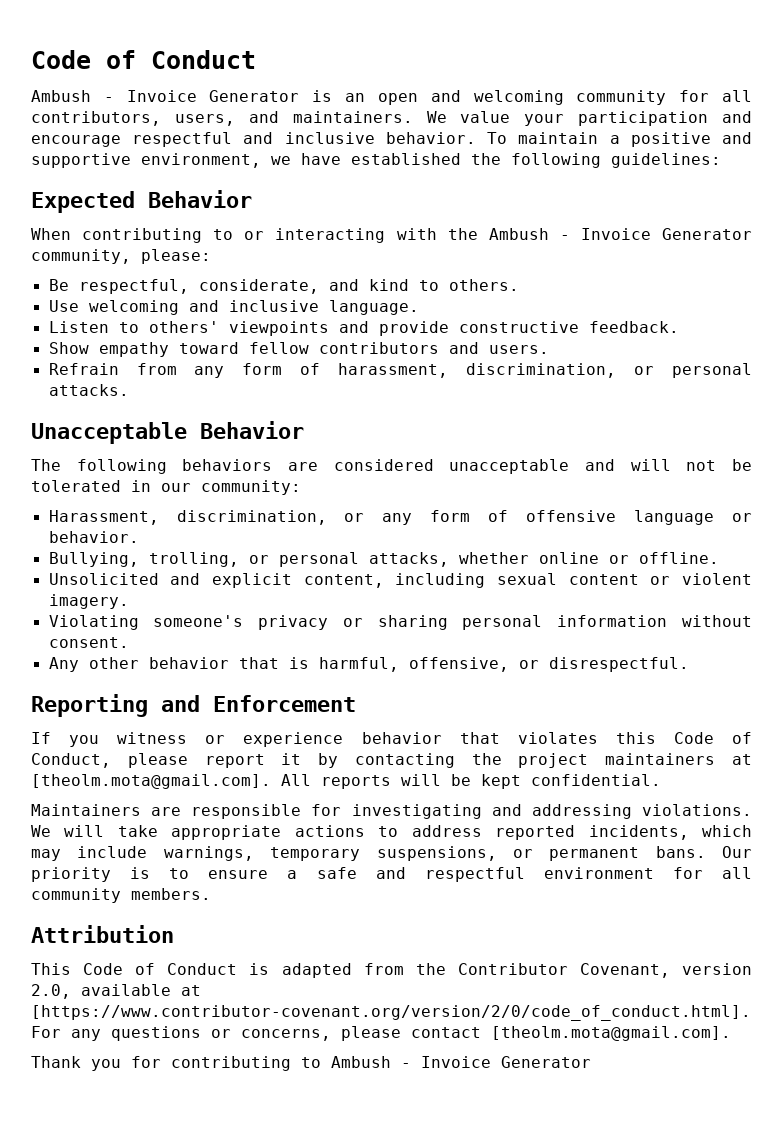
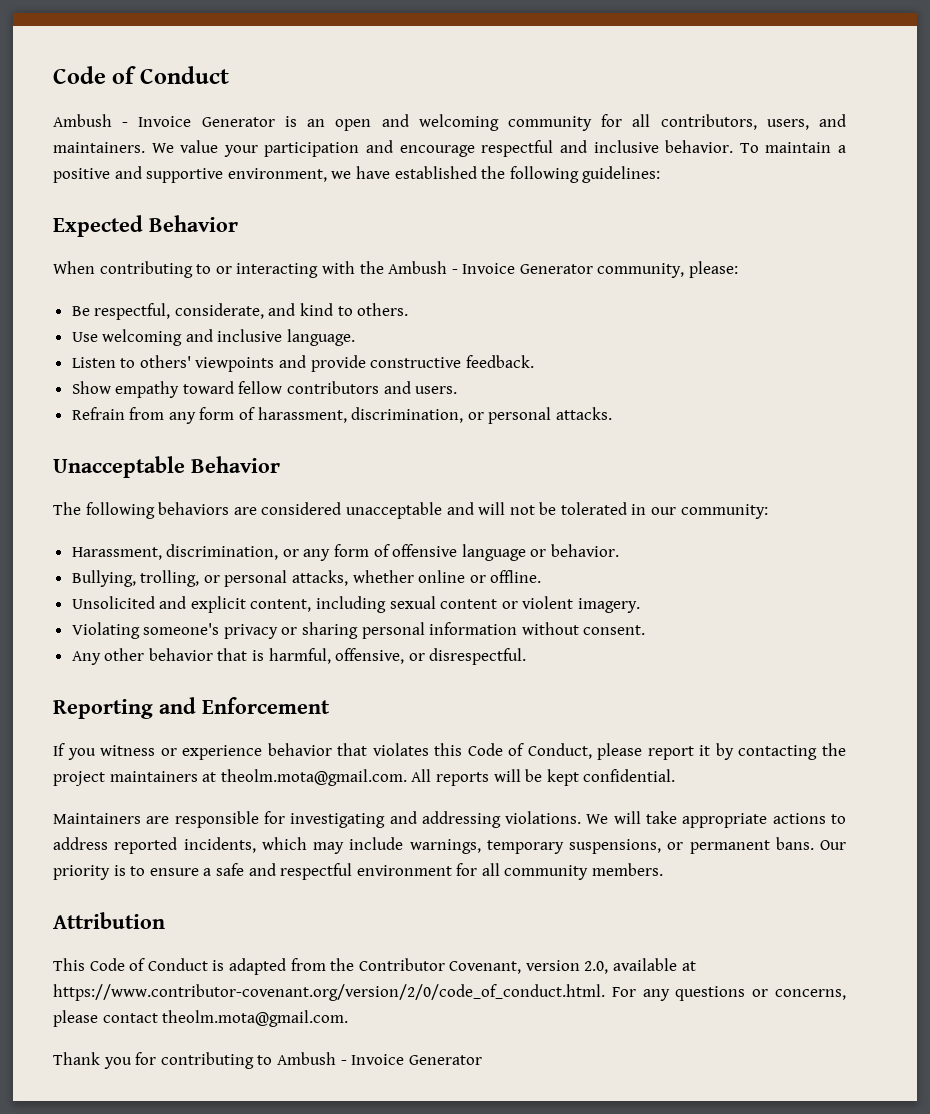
[31,774,271,789] [theolm.mota@gmail.com]. -> [220,769,407,786] theolm.mota@gmail.com.
[31,1005,751,1021] [https://www.contributor-covenant.org/version/2/0/code_of_conduct.html]. -> [53,984,605,1001] https://www.contributor-covenant.org/version/2/0/code_of_conduct.html.
[491,1026,731,1041] [theolm.mota@gmail.com]. -> [162,1010,349,1027] theolm.mota@gmail.com.

